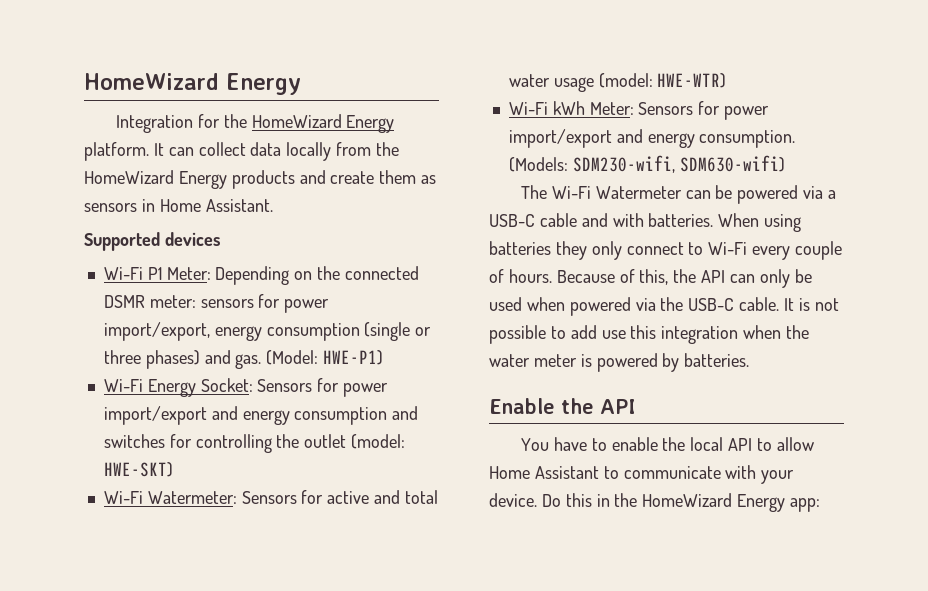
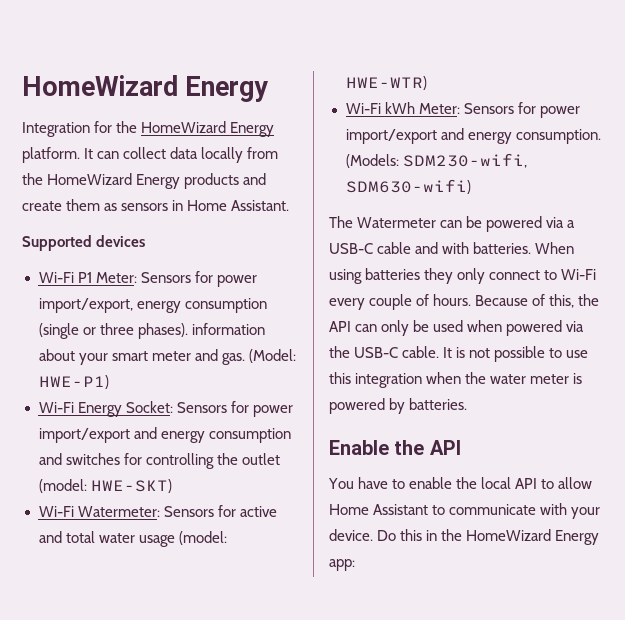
[215,266,419,285] [103,295,254,308] Depending on the connected DSMR meter: sensors -> [140,272,191,283] Sensors
[145,350,200,369] phases) -> [137,323,265,339] [38,349,191,365] phases). information about your smart meter
[551,186,591,199] Wi-Fi -> (353, 222) none
[570,325,597,339] add -> (563, 353) none

